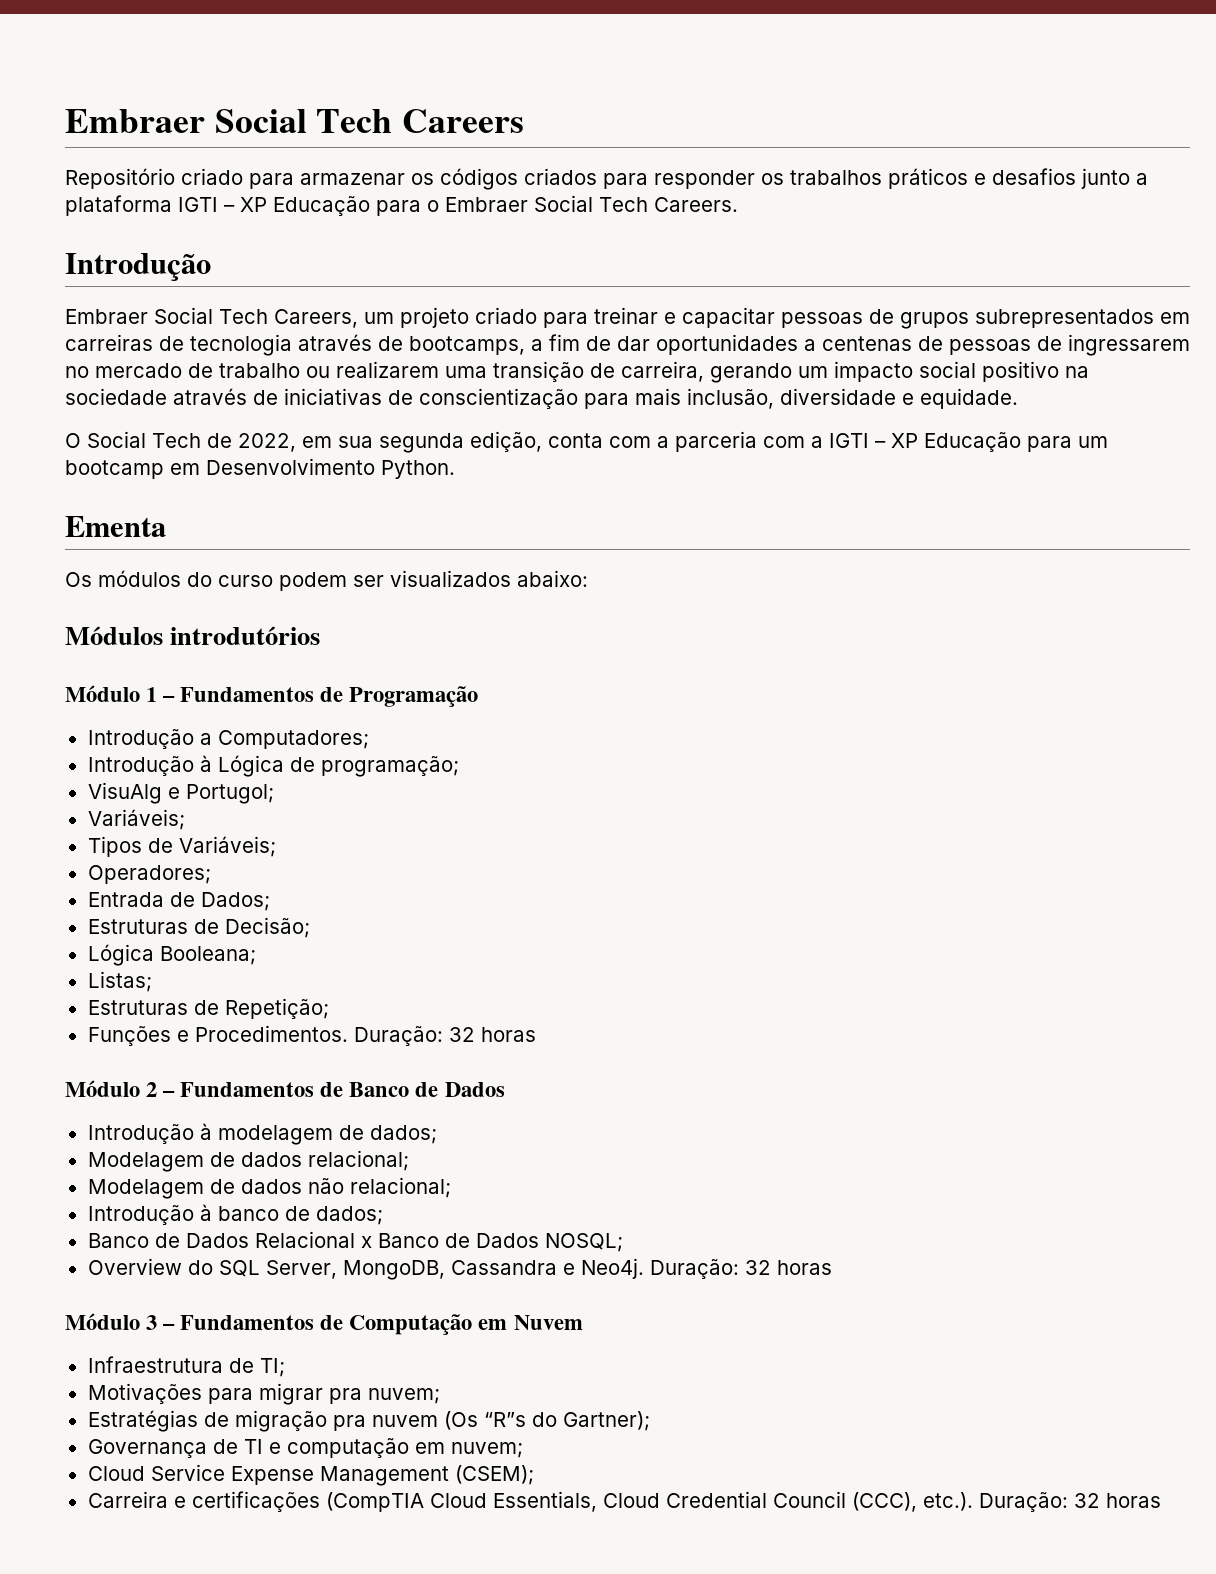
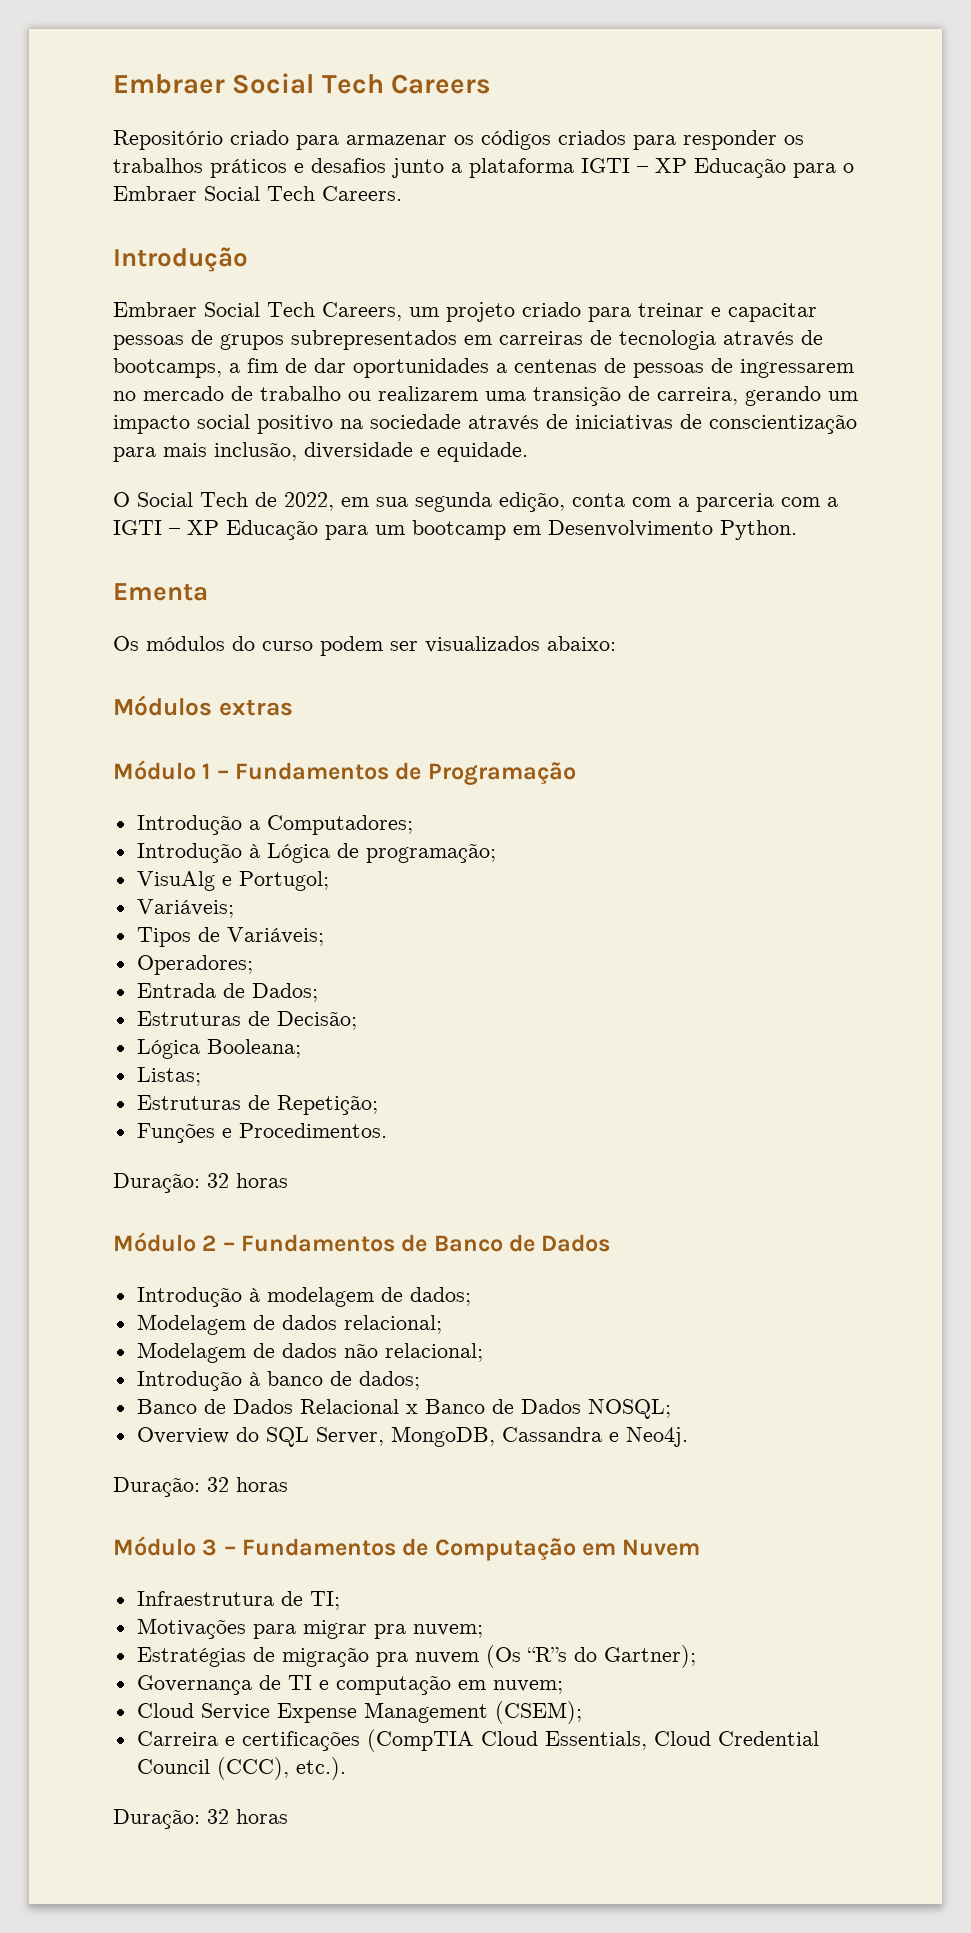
[170,626,321,645] introdutórios -> [218,699,293,716] extras
(348, 1033) none -> (387, 1130) //
(644, 1268) none -> (688, 1437) //
(973, 1501) none -> (346, 1768) //

